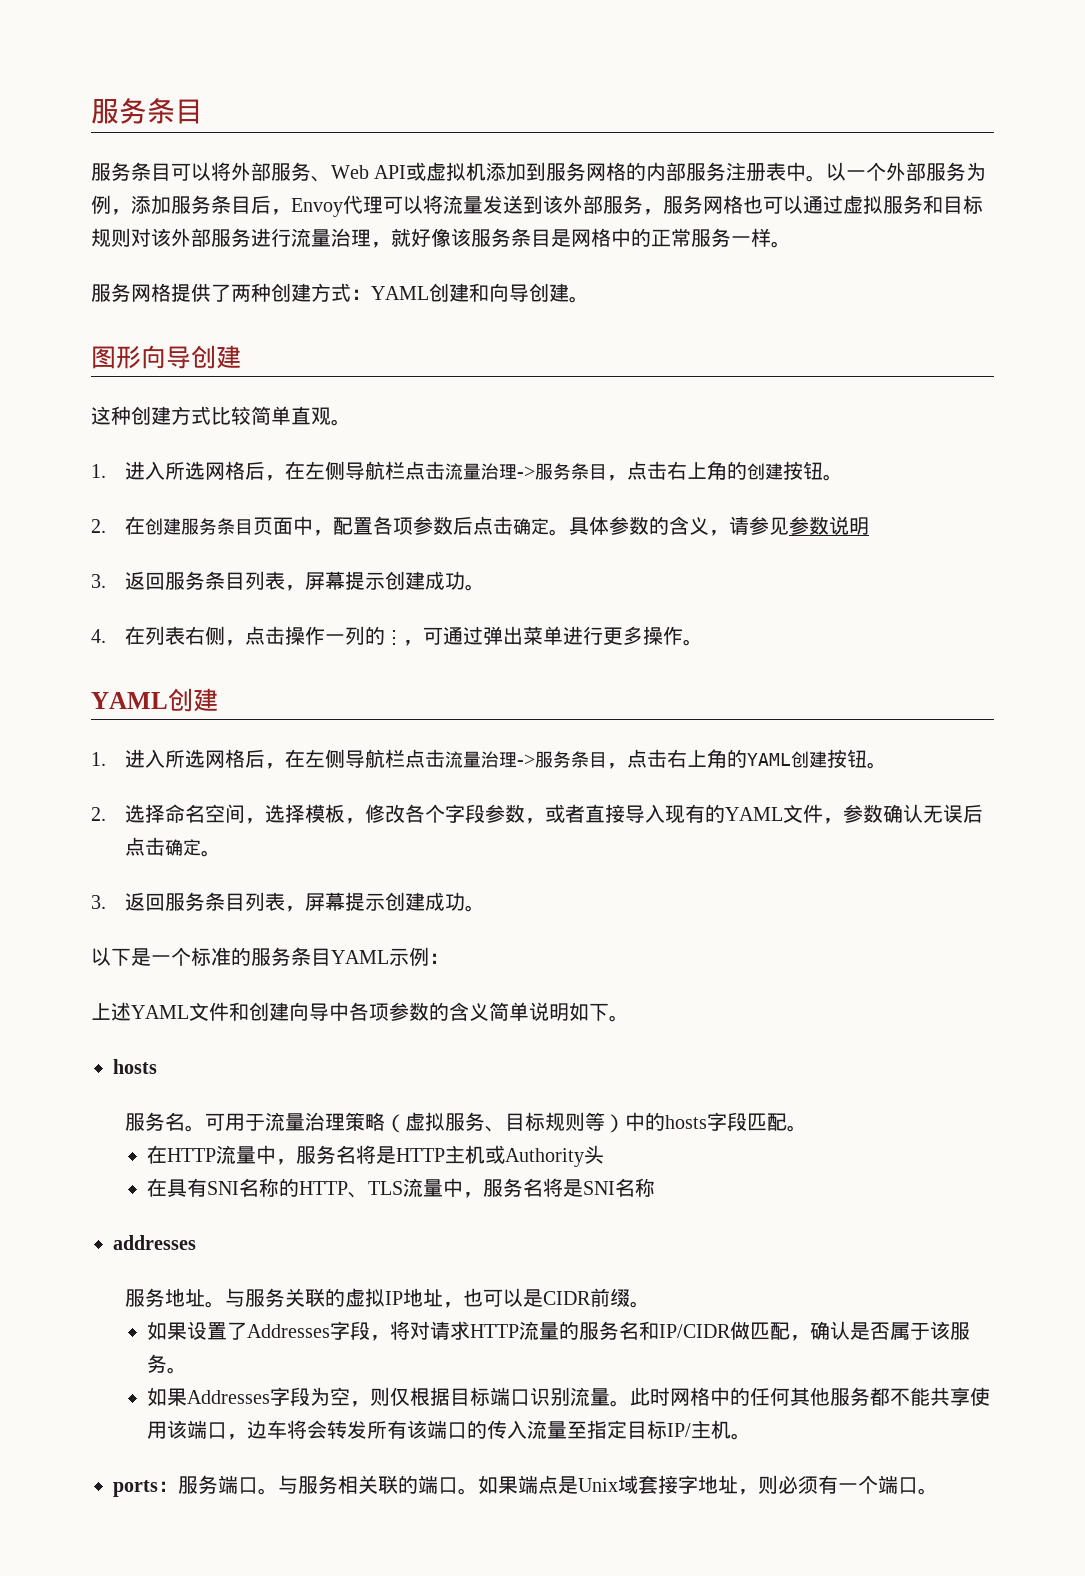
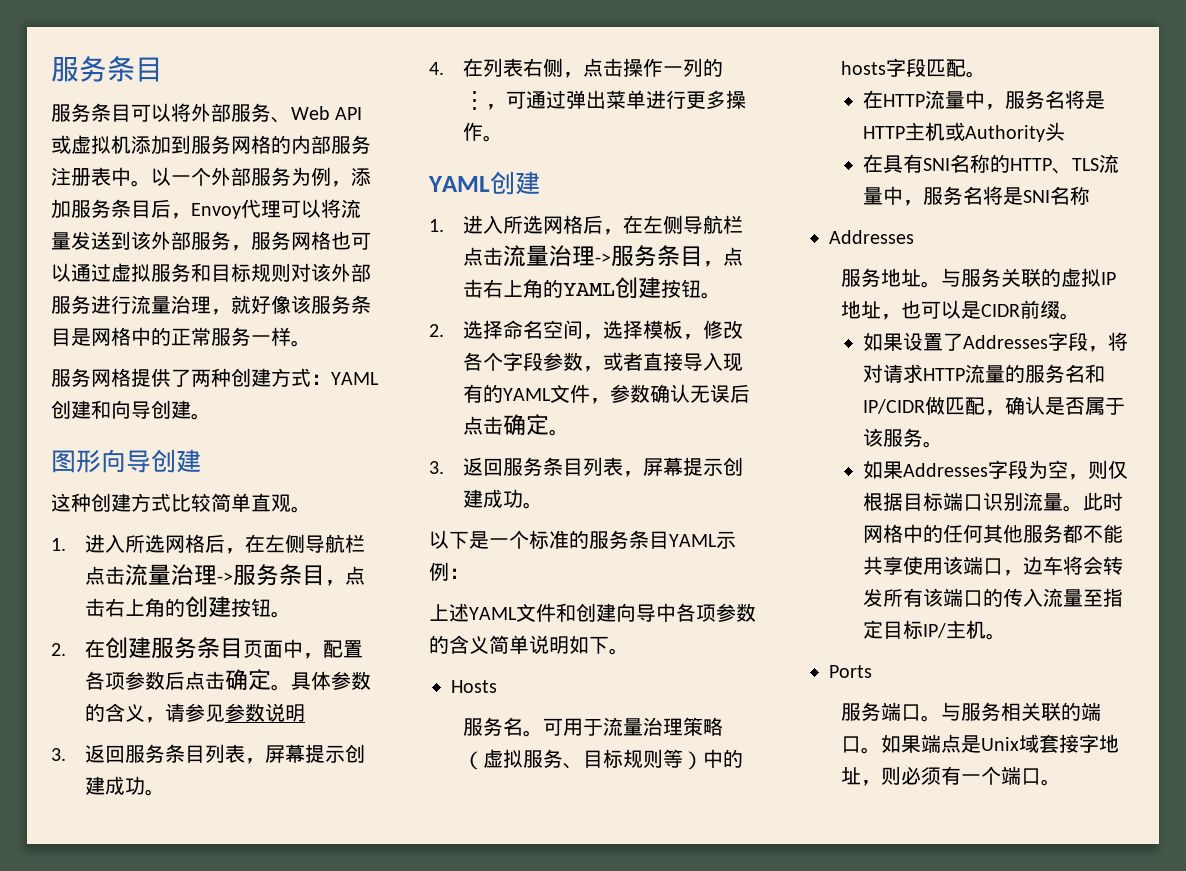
[113,1059,157,1074] hosts -> [451,680,497,693] Hosts
[113,1235,196,1250] addresses -> [829,230,914,244] Addresses
[113,1480,178,1497] ports： -> [829,665,872,678] Ports //

